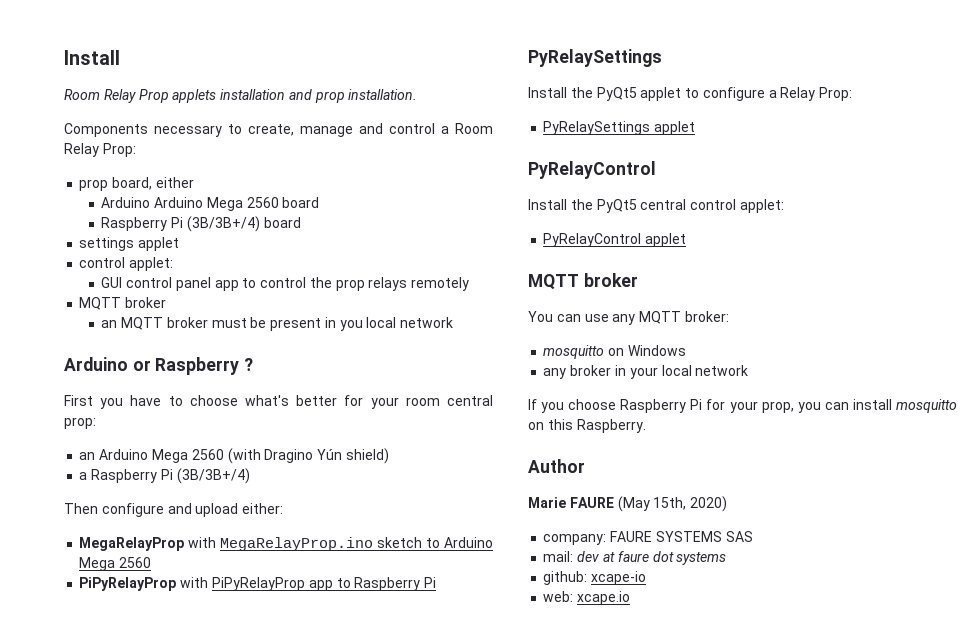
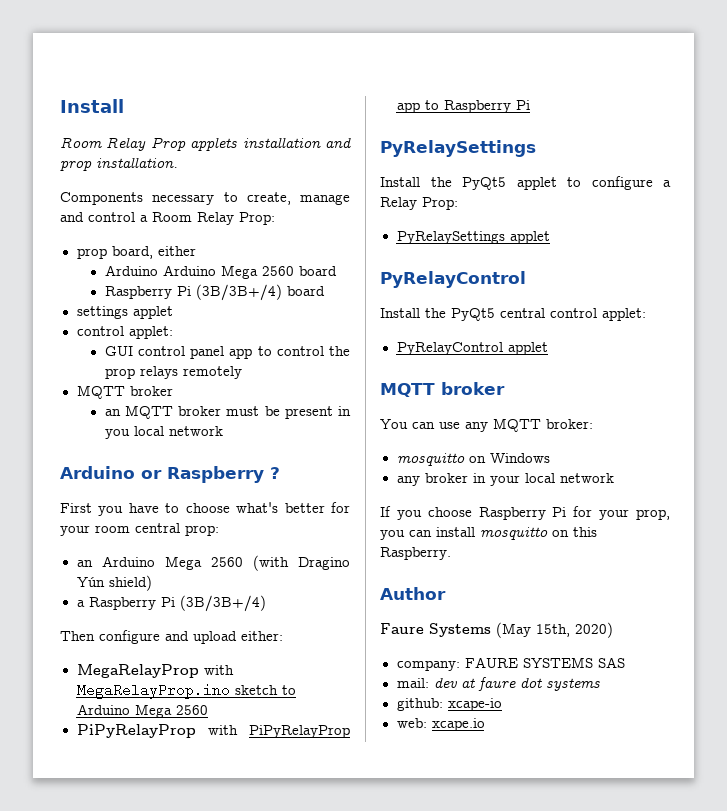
[528,497,614,508] Marie FAURE -> [380,623,491,637] Faure Systems

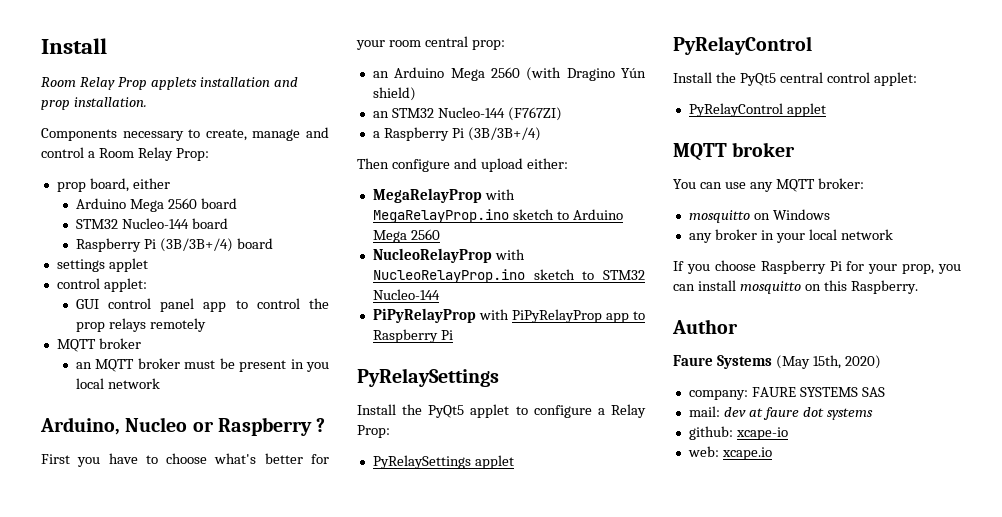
[162,265,216,276] Arduino -> (126, 203) none
(337, 271) none -> [75,218,228,229] // STM32 Nucleo-144 board
[60,466,135,479] Arduino -> [40,417,188,435] Arduino, Nucleo
(152, 583) none -> [372,107,562,121] // an STM32 Nucleo-144 (F767ZI)
(208, 710) none -> [372,248,525,263] [372,269,645,283] [372,289,440,300] // NucleoRelayProp with NucleoRelayProp.ino sketch to STM32 Nucleo-144

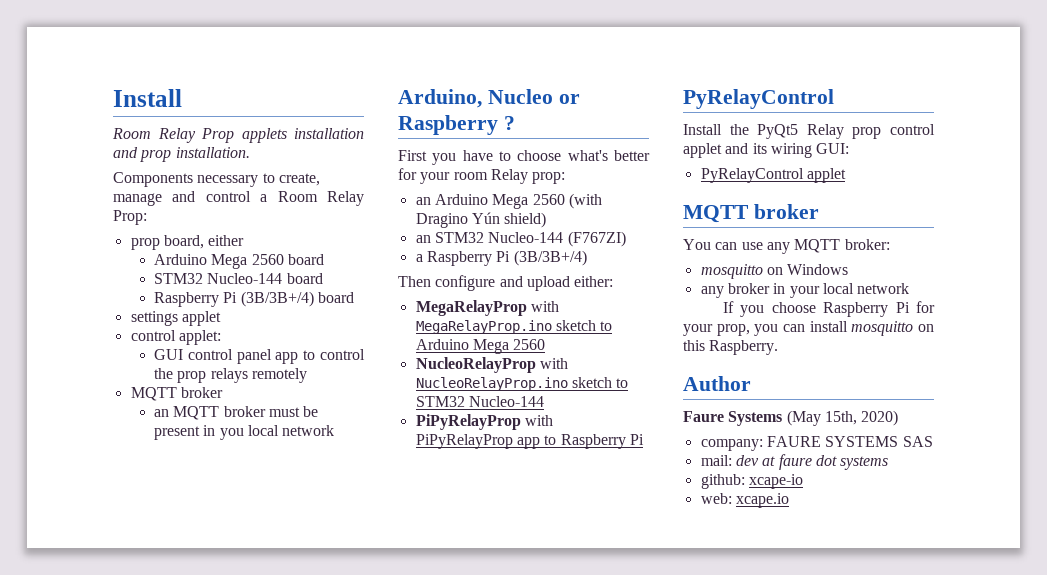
[424,36,468,47] central -> [490,169,528,184] Relay
[357,368,499,387] [357,404,646,418] [357,425,390,438] [372,455,514,469] [673,36,812,55] [673,72,917,86] PyRelaySettings // Install the PyQt5 applet to configure a Relay Prop: // PyRelaySettings applet // PyRelayControl // Install the PyQt5 central control applet: -> [683,89,834,109] [683,124,935,139] [683,143,850,158] PyRelayControl // Install the PyQt5 Relay prop control applet and its wiring GUI:

